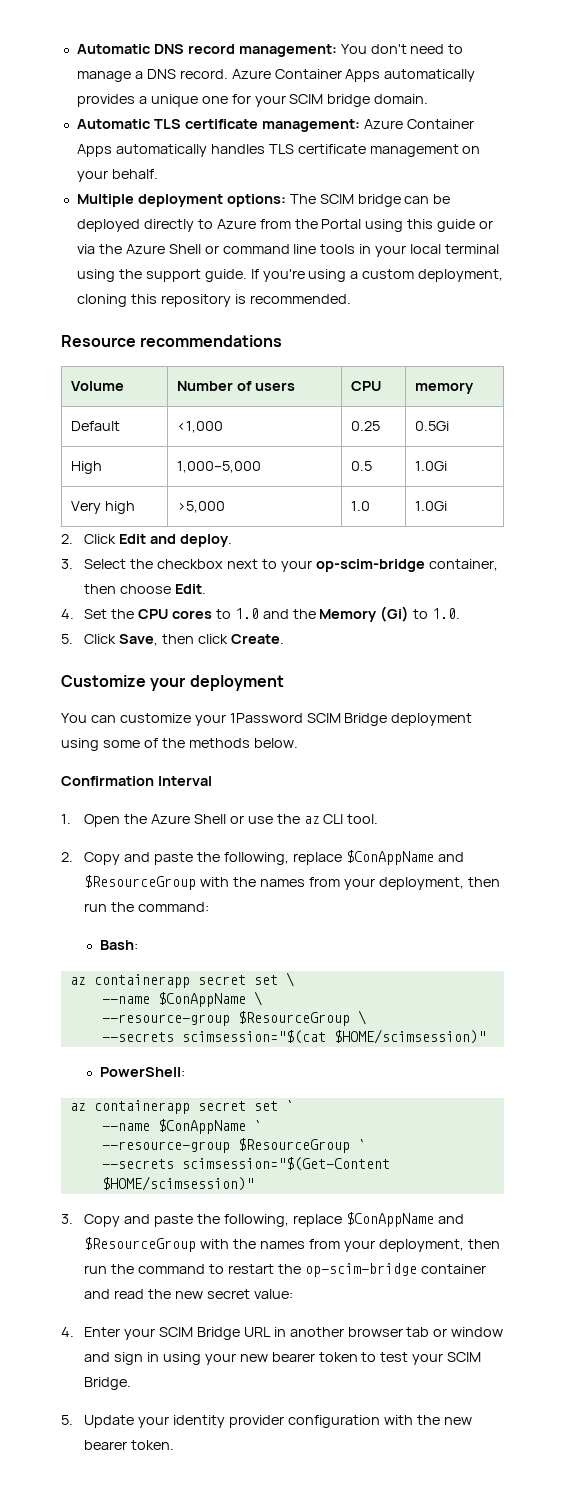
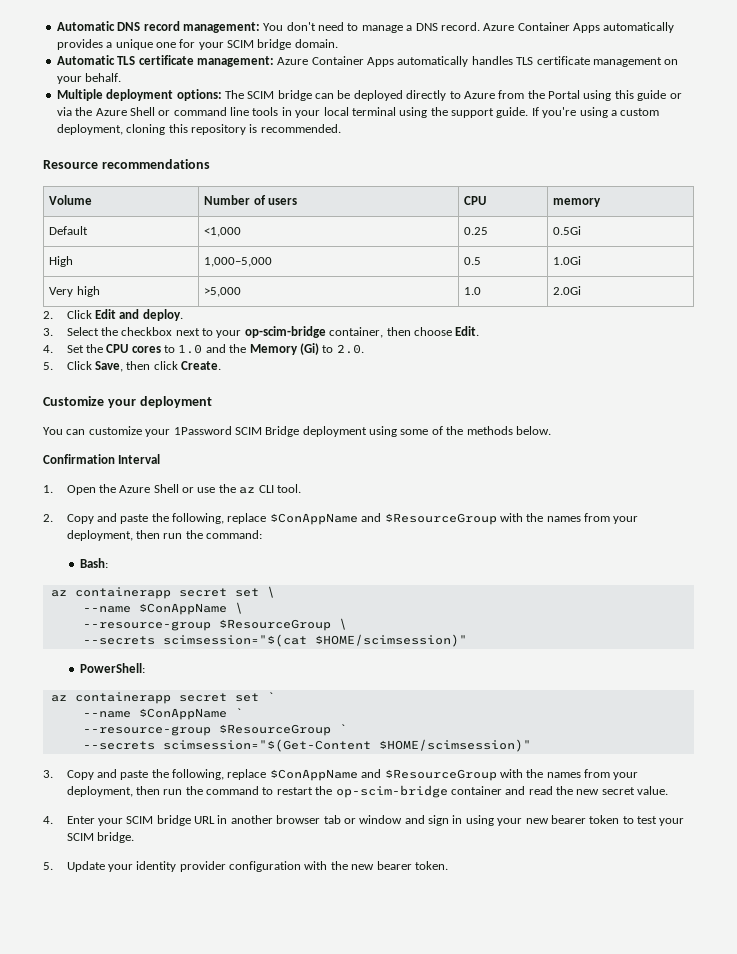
[415,501,448,511] 1.0Gi -> [553,286,582,295] 2.0Gi
[432,608,461,619] 1.0. -> [336,344,364,354] 2.0.
[253,1289,293,1299] value: -> [637,786,669,795] value.
[196,1327,240,1340] Bridge -> [156,815,191,826] bridge
[84,1377,132,1390] Bridge. -> [96,832,134,843] bridge.

